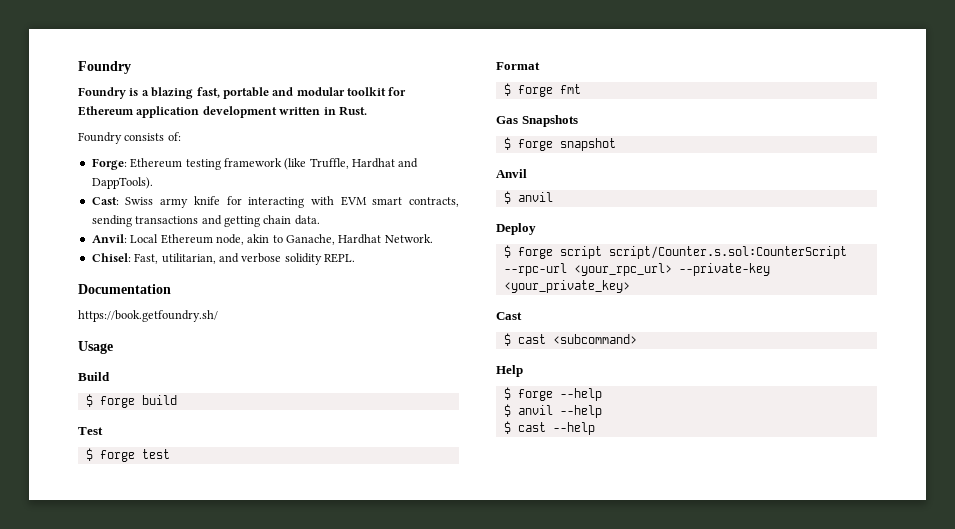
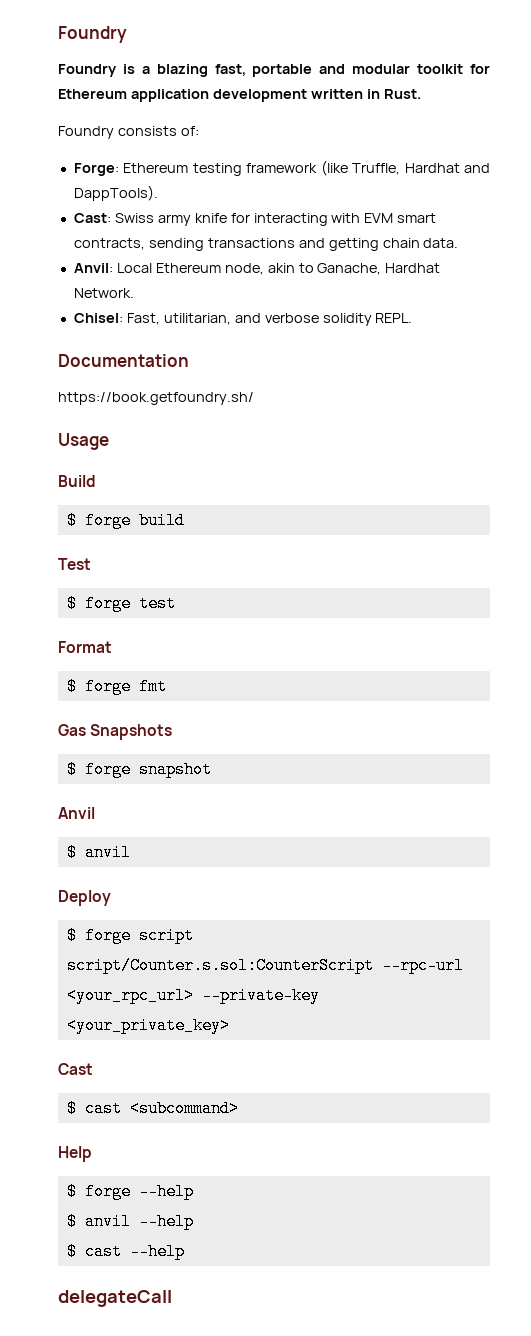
(595, 428) none -> [58,1290,172,1307] // delegateCall

